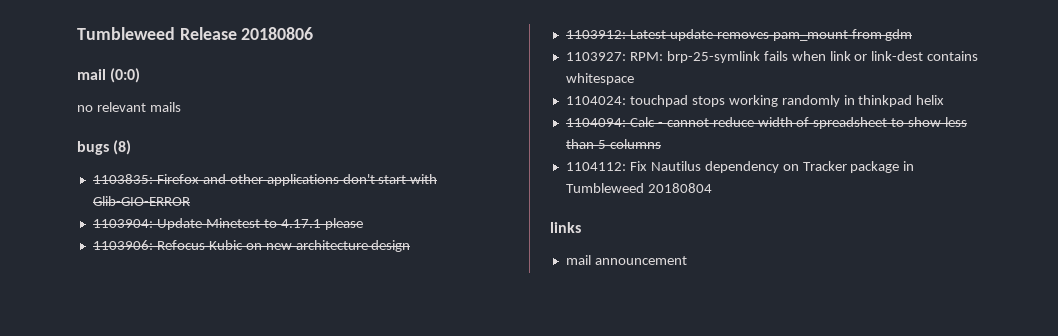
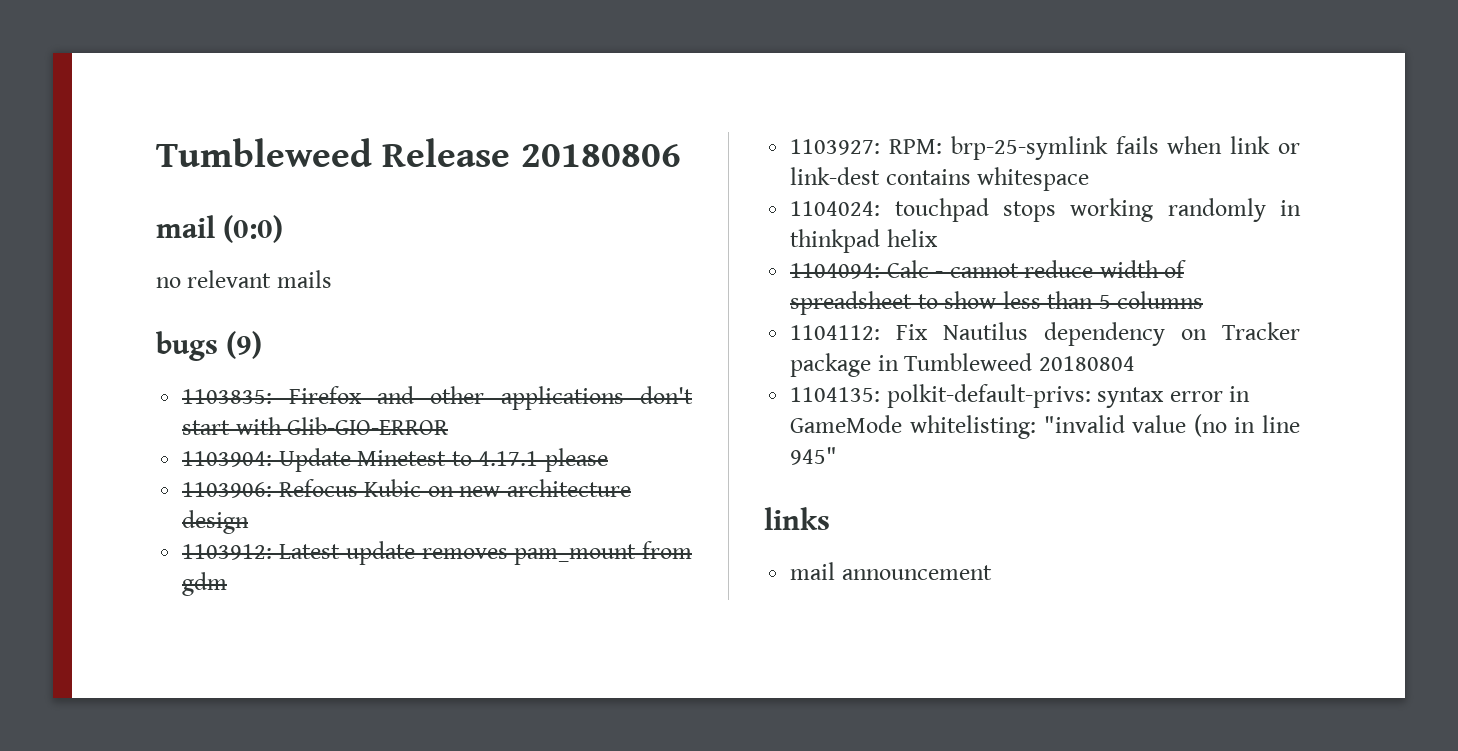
[113,140,132,155] (8) -> [226,331,263,359] (9)
(712, 188) none -> [790,384,1251,408] [790,414,1300,439] [790,447,838,465] // 1104135: polkit-default-privs: syntax error in GameMode whitelisting: "invalid value (no in line 945"

